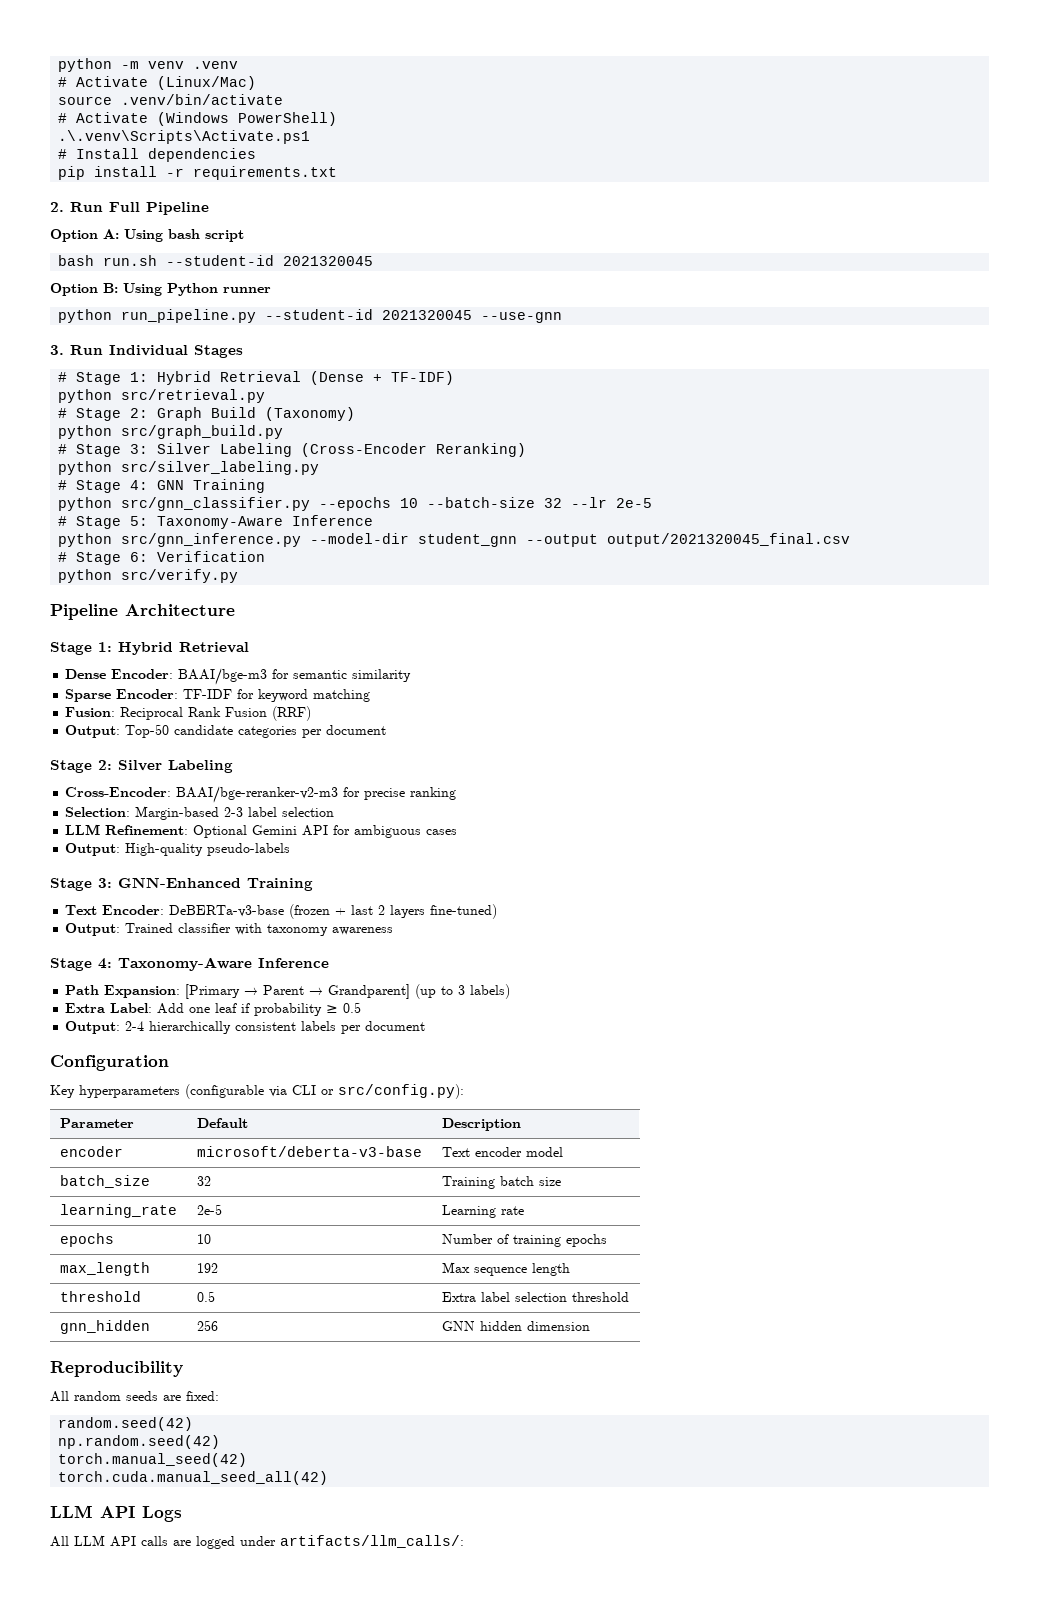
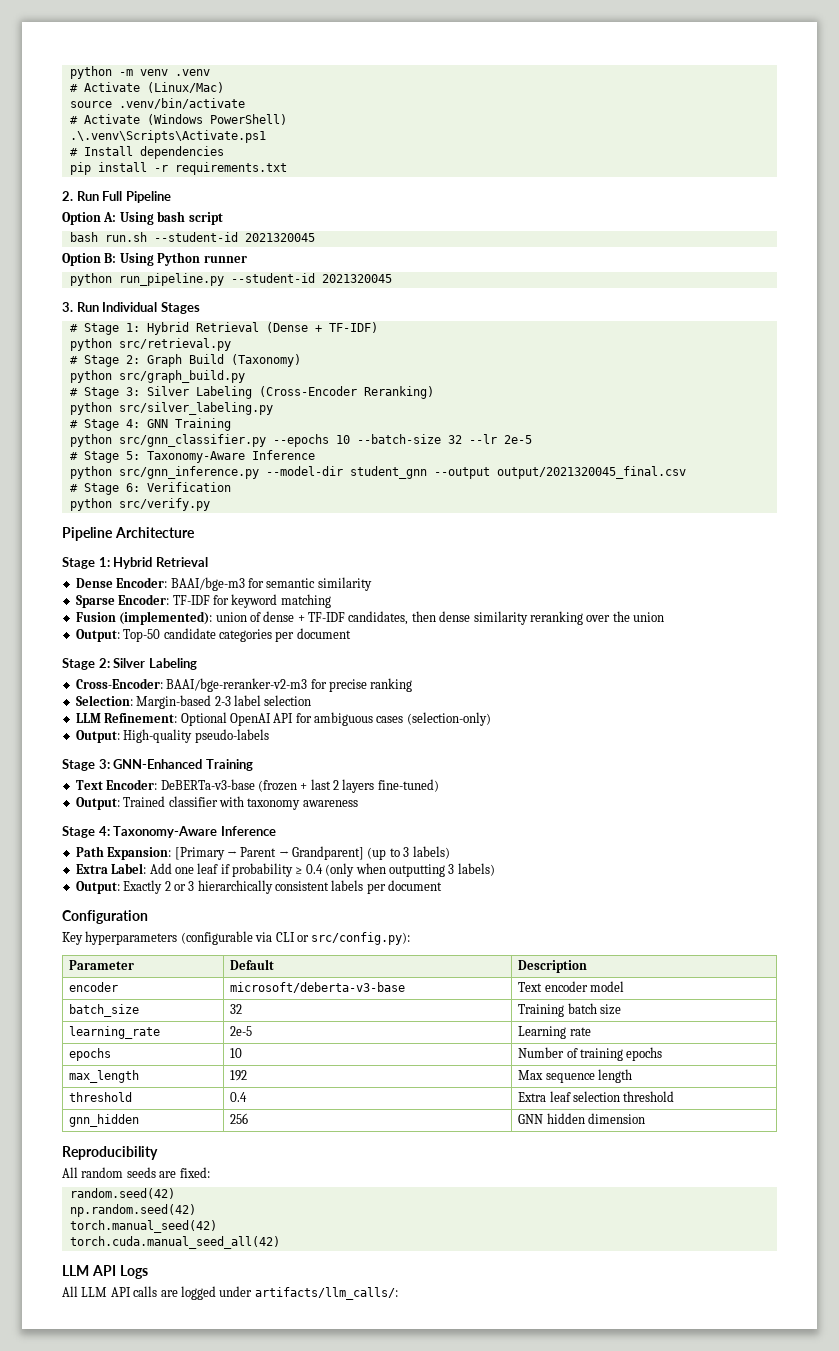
[481,312,563,323] --use-gnn -> (392, 278) none
[65,706,312,721] Fusion: Reciprocal Rank Fusion (RRF) -> [75,611,664,625] Fusion (implemented): union of dense + TF-IDF candidates, then dense similarity reranking over the union
[252,825,298,835] Gemini -> [229,713,271,726] OpenAI
(458, 832) none -> [406,712,491,726] (selection-only)
[343,1002,362,1013] [65,1021,145,1034] 0.5 // Output: 2-4 -> [305,863,495,877] [75,880,195,894] 0.4 (only when outputting 3 labels) // Output: Exactly 2 or 3
[196,1291,215,1302] [441,1292,510,1302] 0.5 | Extra label -> [230,1092,248,1102] [518,1091,571,1102] 0.4 | Extra leaf

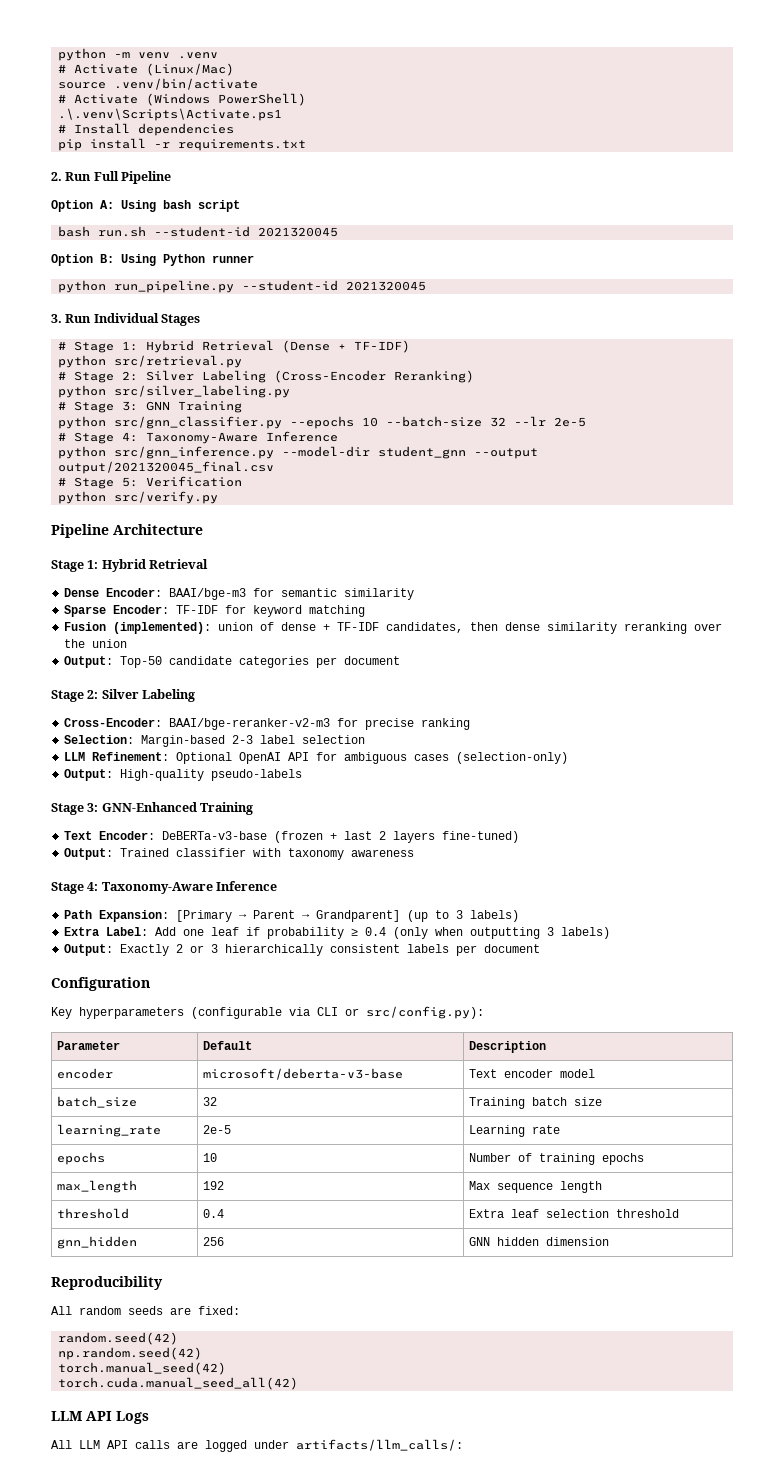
[146,354,301,367] [69,370,245,383] [69,387,140,399] Graph Build (Taxonomy) // python src/graph_build.py // # Stage 3: -> (139, 376) none
[125,419,140,428] 4: -> [122,401,139,411] 3:
[125,451,140,460] 5: -> [122,432,139,442] 4:
[125,483,140,492] 6: -> [122,477,139,487] 5:

